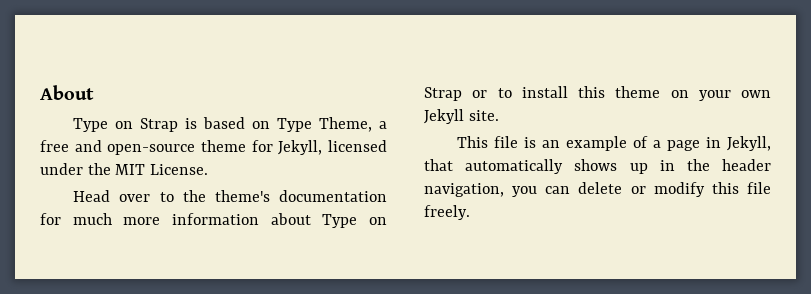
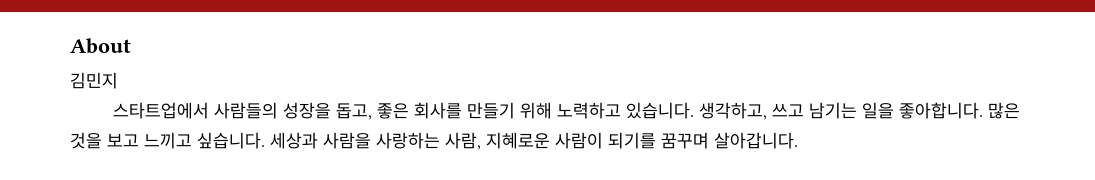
[73,117,387,132] [40,140,387,155] [40,163,209,175] [73,190,387,202] [40,213,387,228] [424,86,771,101] [424,109,499,124] [457,136,771,151] [424,159,771,174] [424,182,771,197] [424,205,470,220] Type on Strap is based on Type Theme, a free and open-source theme for Jekyll, licensed under the MIT License. // Head over to the theme's documentation for much more information about Type on Strap or to install this theme on your own Jekyll site. // This file is an example of a page in Jekyll, that automatically shows up in the header navigation, you can delete or modify this file freely. -> [70,72,118,89] [112,102,1020,120] [70,132,798,150] 김민지 // 스타트업에서 사람들의 성장을 돕고, 좋은 회사를 만들기 위해 노력하고 있습니다. 생각하고, 쓰고 남기는 일을 좋아합니다. 많은 것을 보고 느끼고 싶습니다. 세상과 사람을 사랑하는 사람, 지혜로운 사람이 되기를 꿈꾸며 살아갑니다.

